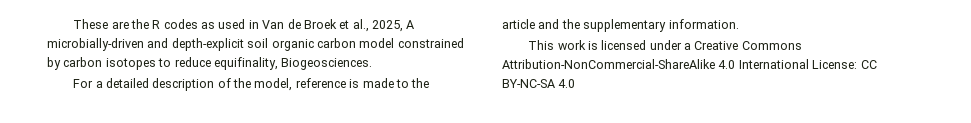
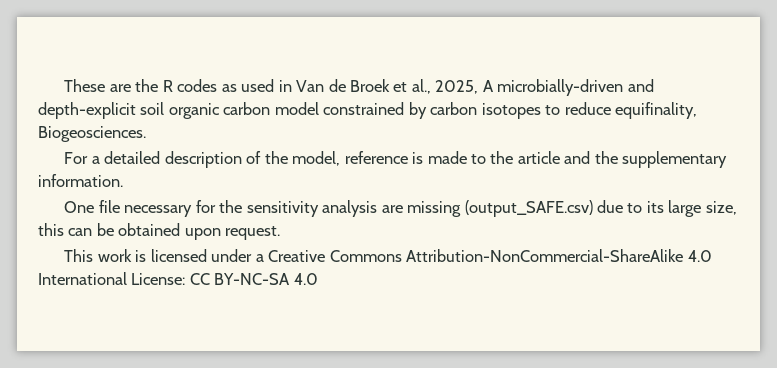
(739, 24) none -> [64,200,737,217] [38,223,281,240] // One file necessary for the sensitivity analysis are missing (output_SAFE.csv) due to its large size, this can be obtained upon request.

